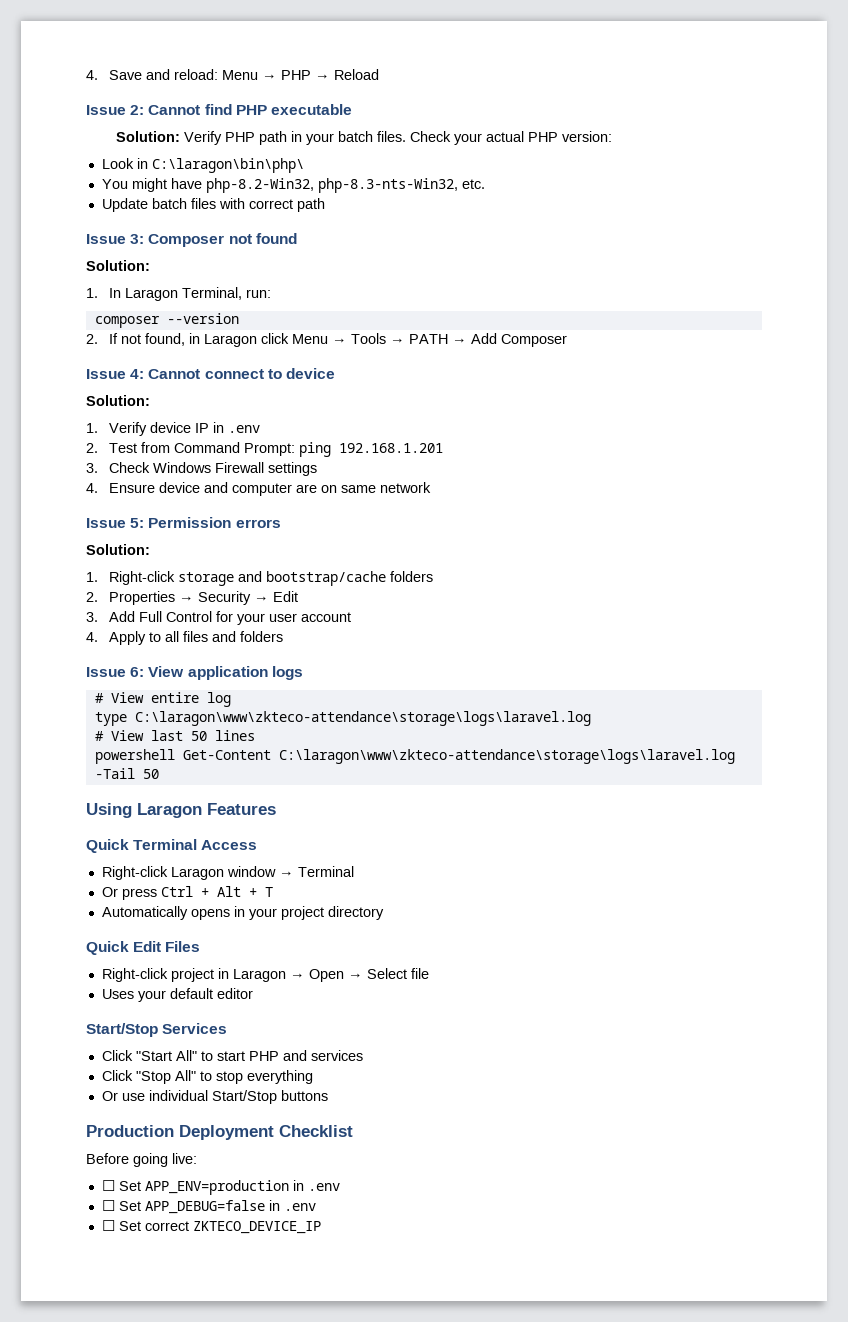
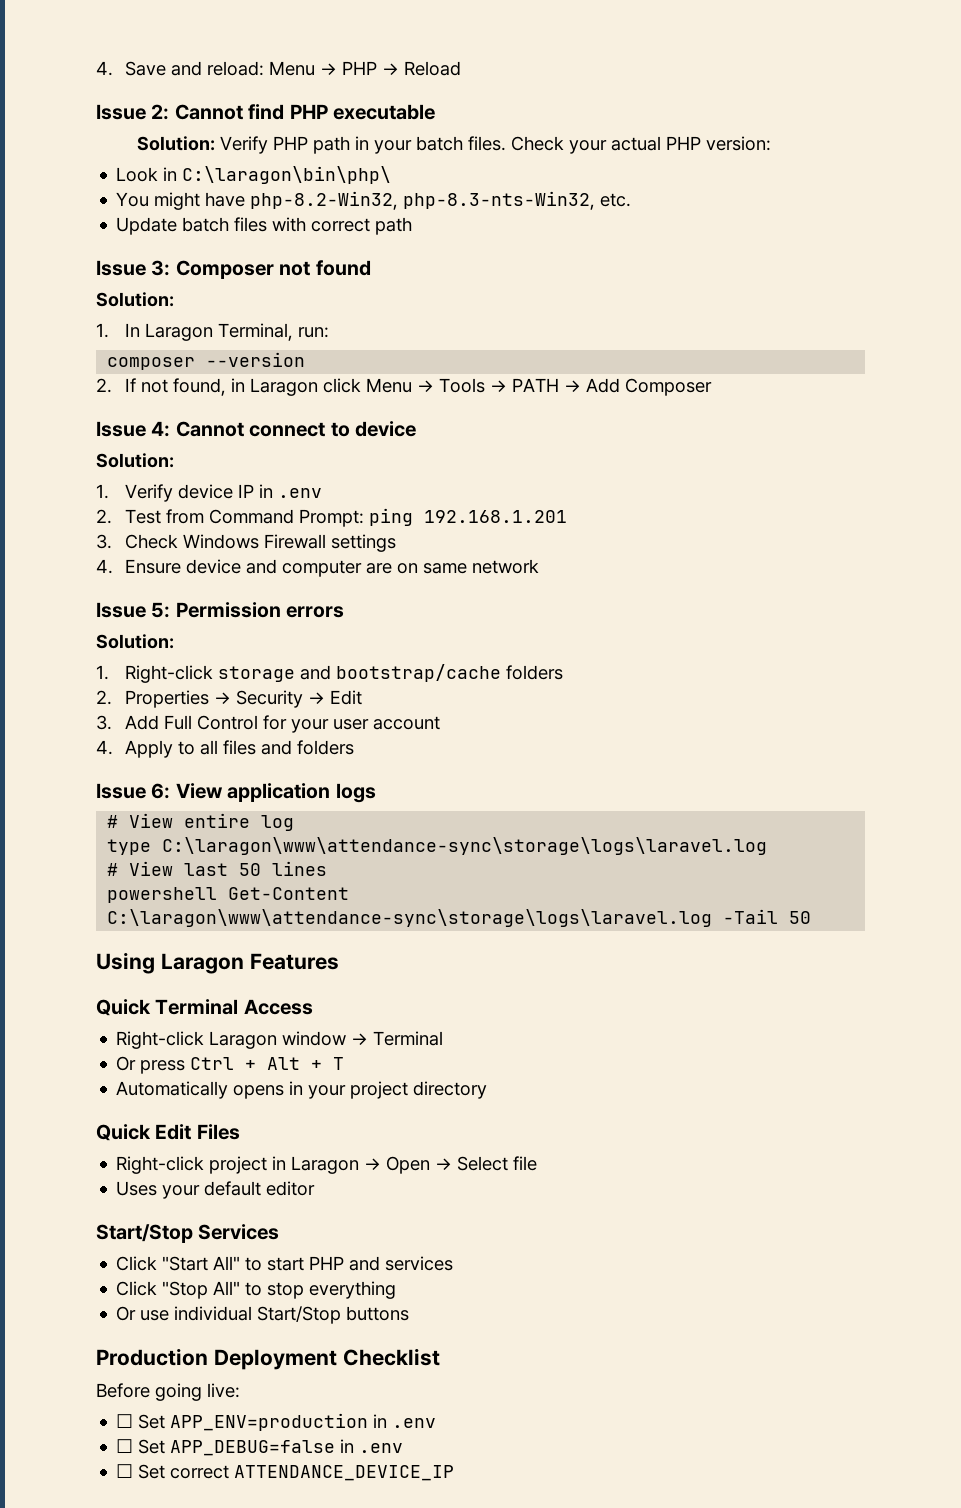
[134,711,591,726] C:\laragon\www\zkteco-attendance\storage\logs\laravel.log -> [162,837,768,855] C:\laragon\www\attendance-sync\storage\logs\laravel.log
[278,749,735,764] C:\laragon\www\zkteco-attendance\storage\logs\laravel.log -> [107,909,713,927] C:\laragon\www\attendance-sync\storage\logs\laravel.log
[192,1221,321,1234] ZKTECO_DEVICE_IP -> [234,1465,455,1481] ATTENDANCE_DEVICE_IP

